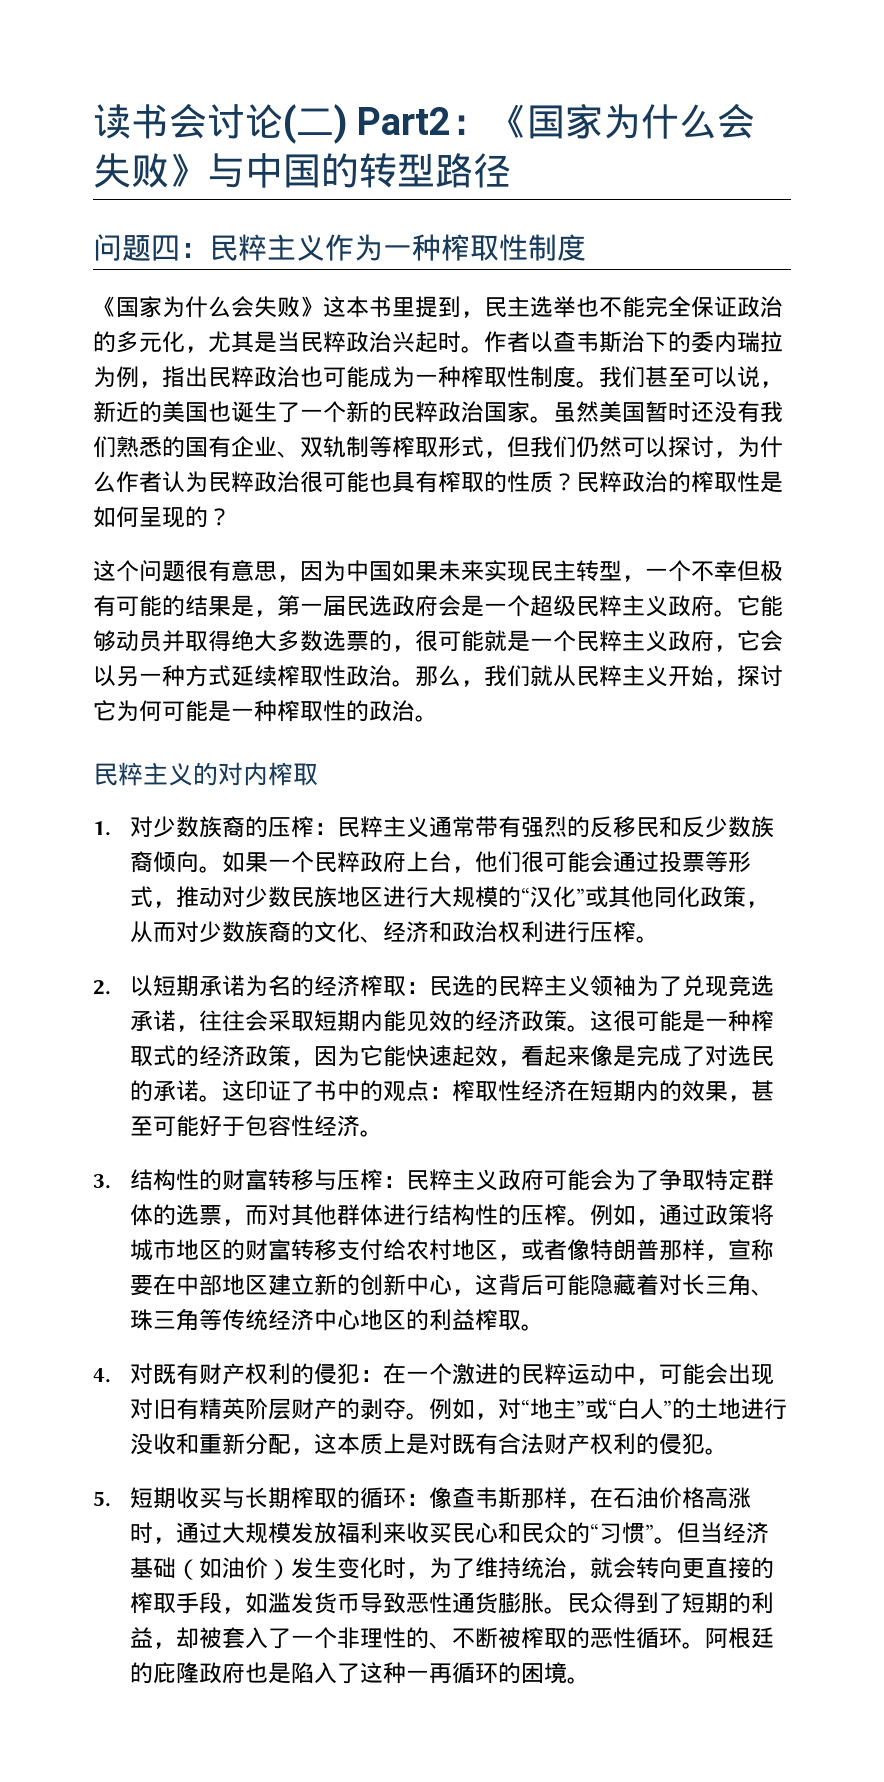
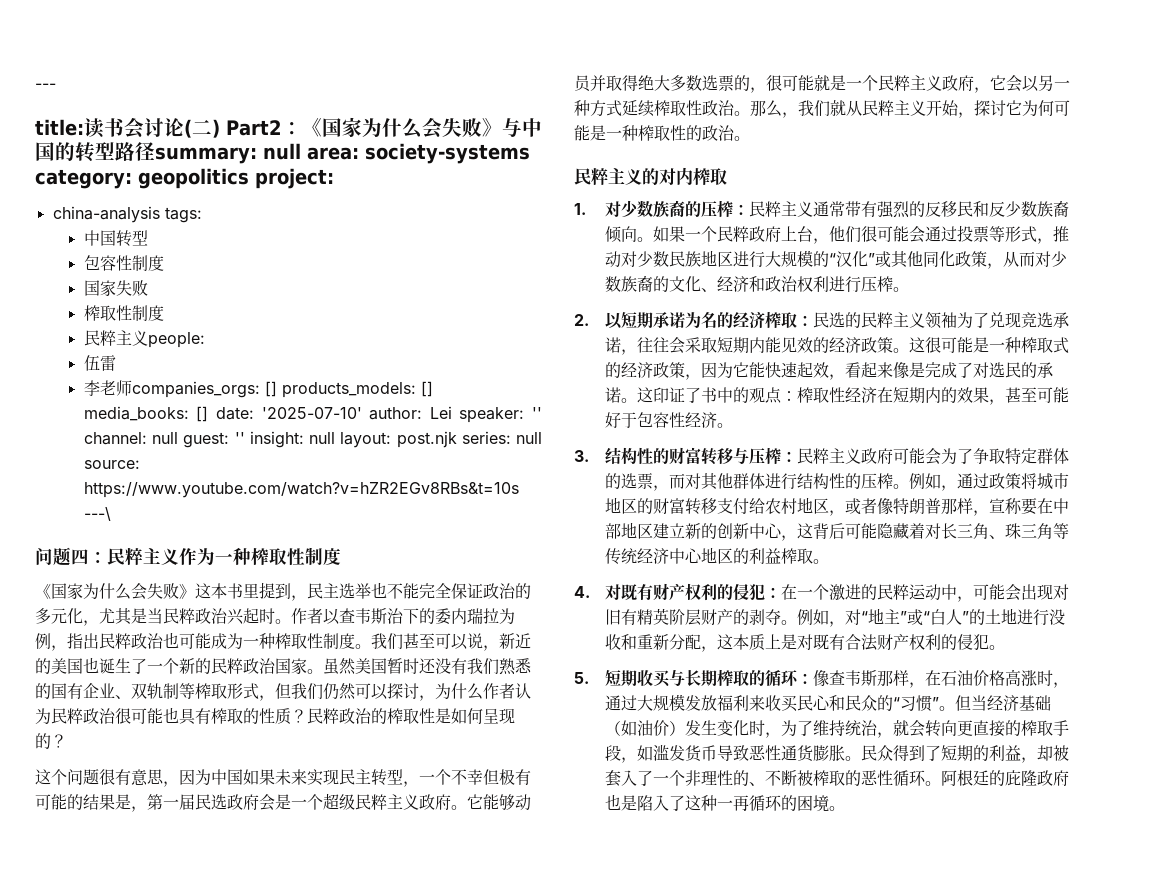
(93, 121) none -> [35,83,56,89] [35,119,84,136] --- // title:
(511, 170) none -> [155,143,530,164] [35,168,334,189] [52,206,202,223] [83,230,148,247] [83,255,164,271] [83,280,148,297] [83,305,164,321] [83,330,205,348] [83,355,116,371] [83,380,433,398] [83,406,542,423] [83,431,542,448] [83,460,140,469] [83,482,519,498] [83,507,111,521] summary: null area: society-systems category: geopolitics project: // china-analysis tags: // 中国转型 // 包容性制度 // 国家失败 // 榨取性制度 // 民粹主义people: // 伍雷 // 李老师companies_orgs: [] products_models: [] media_books: [] date: '2025-07-10' author: Lei speaker: '' channel: null guest: '' insight: null layout: post.njk series: null source: https://www.youtube.com/watch?v=hZR2EGv8RBs&t=10s ---\

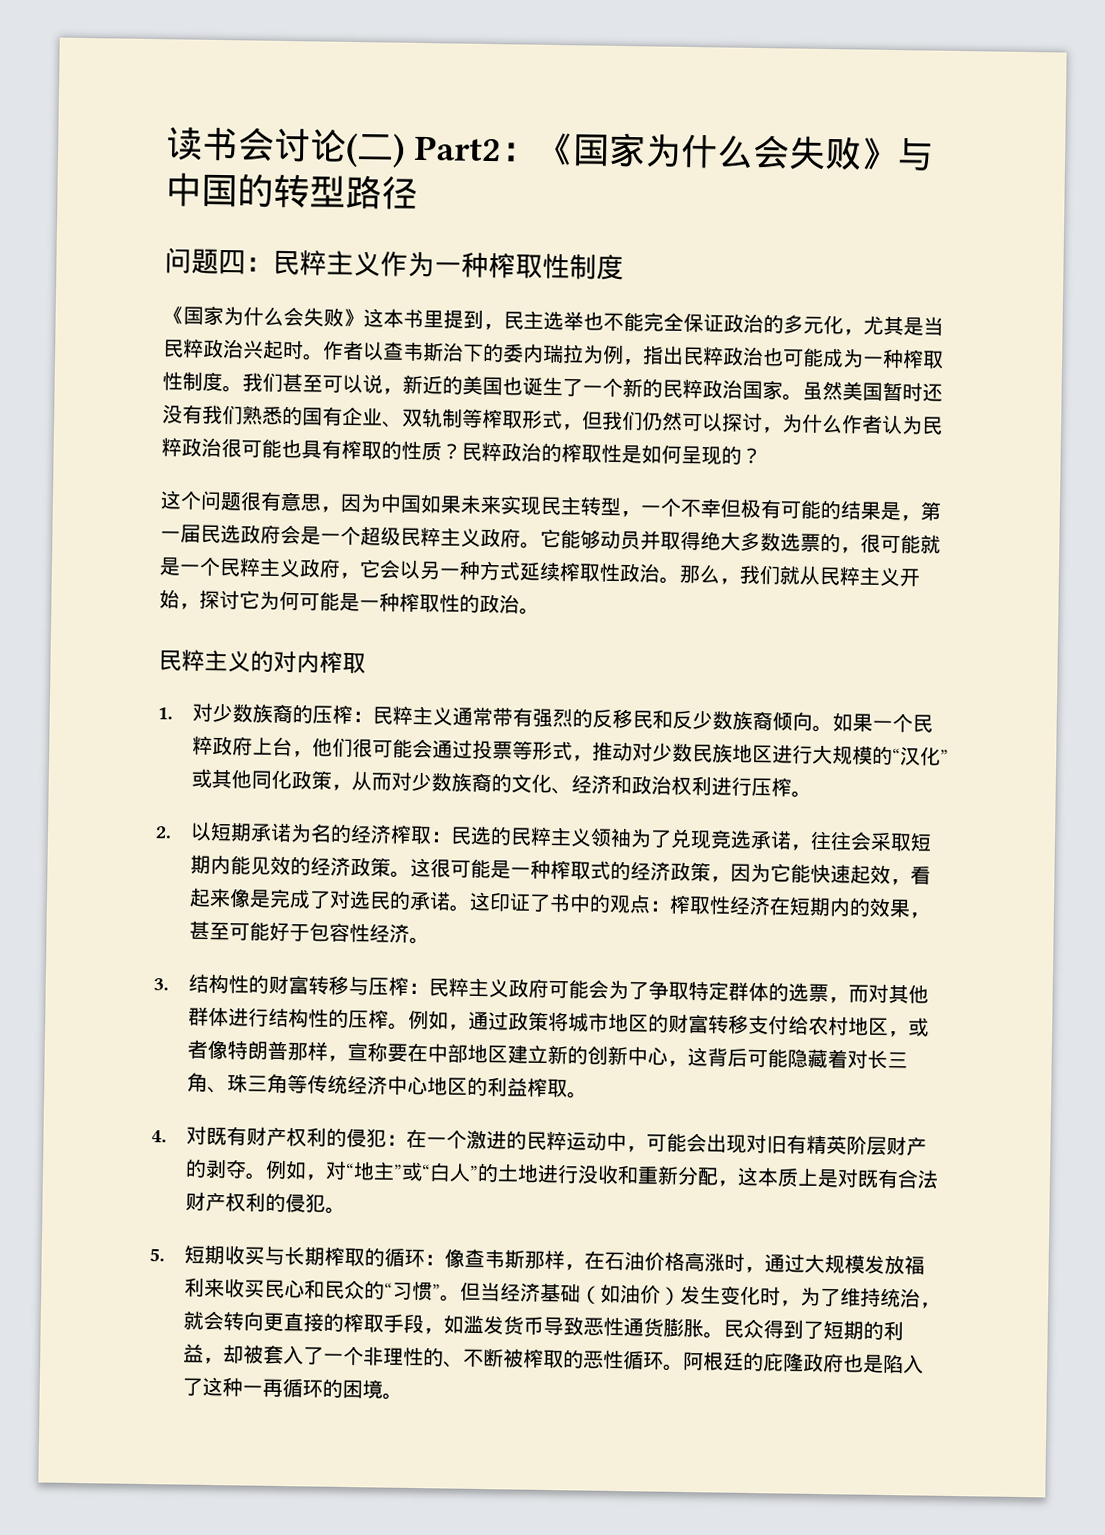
[35,83,56,89] [35,119,84,136] --- // title: -> (165, 143) none
[155,143,530,164] [35,168,334,189] [52,206,202,223] [83,230,148,247] [83,255,164,271] [83,280,148,297] [83,305,164,321] [83,330,205,348] [83,355,116,371] [83,380,433,398] [83,406,542,423] [83,431,542,448] [83,460,140,469] [83,482,519,498] [83,507,111,521] summary: null area: society-systems category: geopolitics project: // china-analysis tags: // 中国转型 // 包容性制度 // 国家失败 // 榨取性制度 // 民粹主义people: // 伍雷 // 李老师companies_orgs: [] products_models: [] media_books: [] date: '2025-07-10' author: Lei speaker: '' channel: null guest: '' insight: null layout: post.njk series: null source: https://www.youtube.com/watch?v=hZR2EGv8RBs&t=10s ---\ -> (418, 192) none

